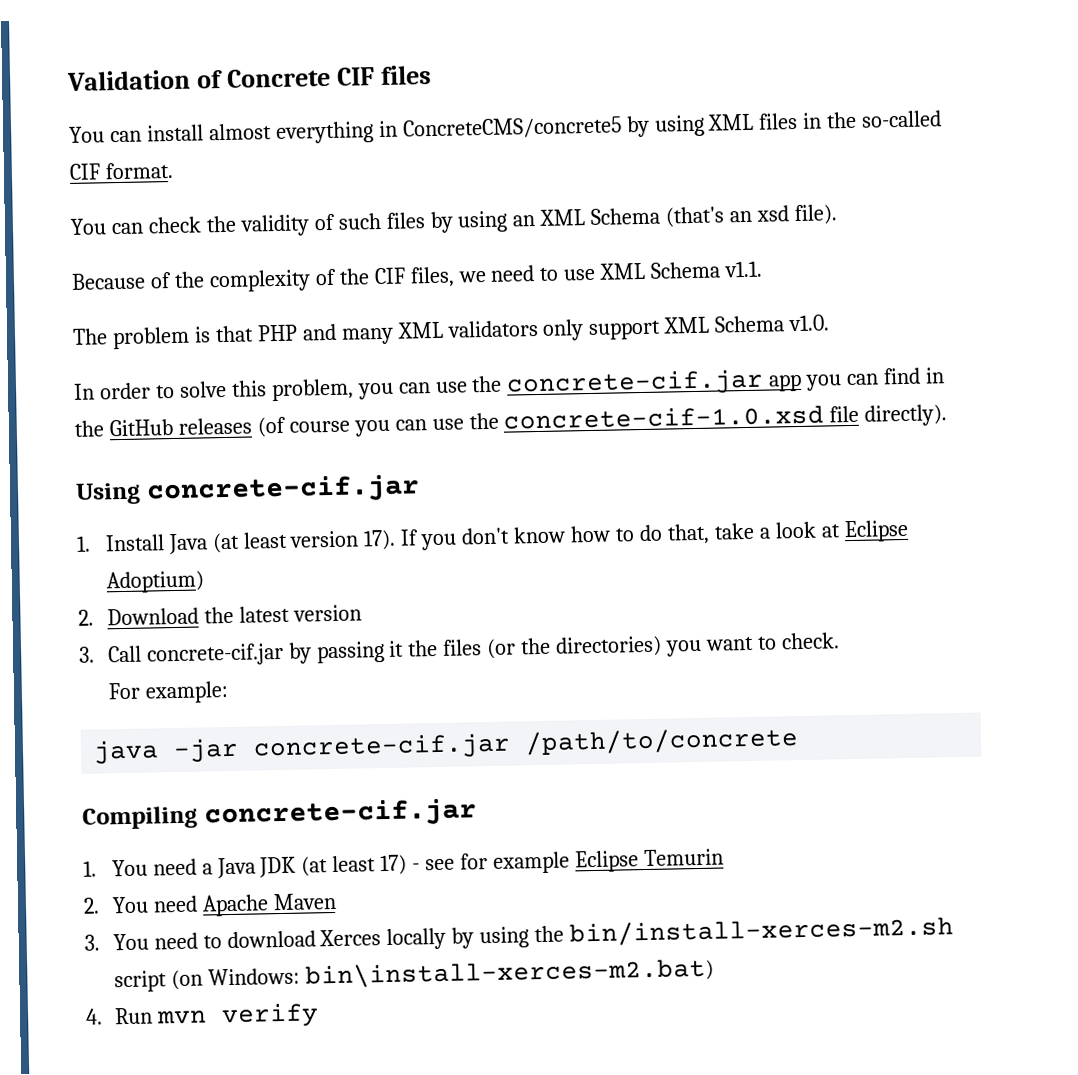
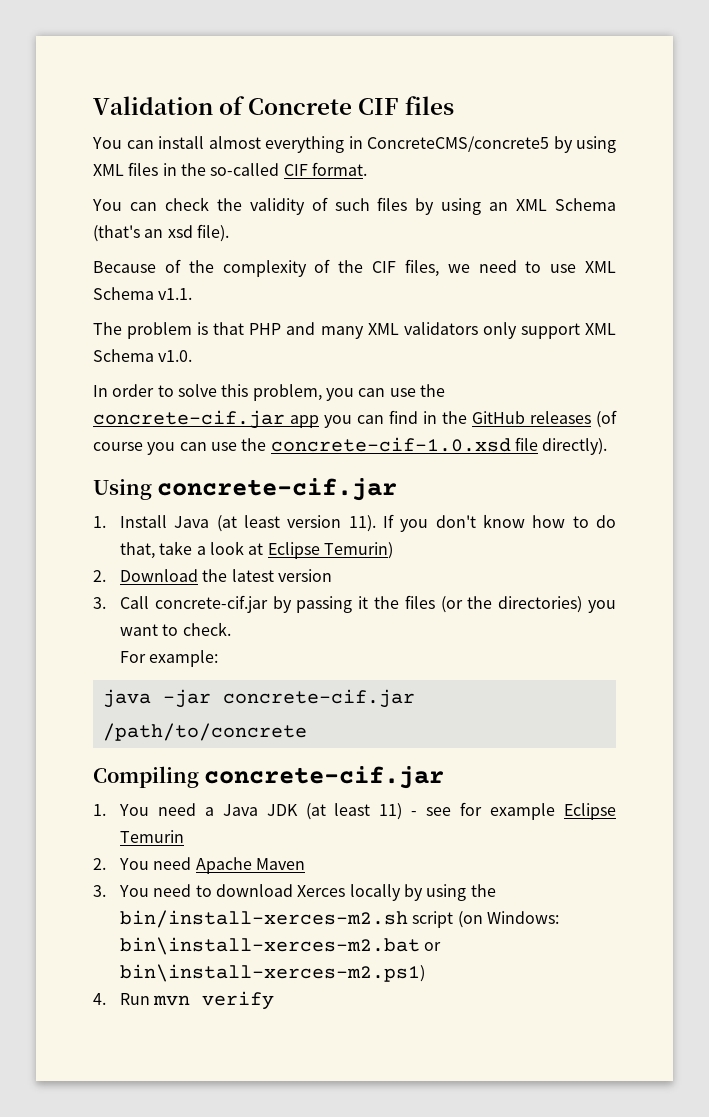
[363,529,397,551] 17). -> [348,515,376,532] 11).
[105,570,204,594] Adoptium) -> [323,542,393,559] Temurin)
[380,854,408,876] 17) -> [379,803,403,820] 11)
[304,957,714,989] bin\install-xerces-m2.bat) -> [119,937,442,955] [119,964,425,982] bin\install-xerces-m2.bat or bin\install-xerces-m2.ps1)

